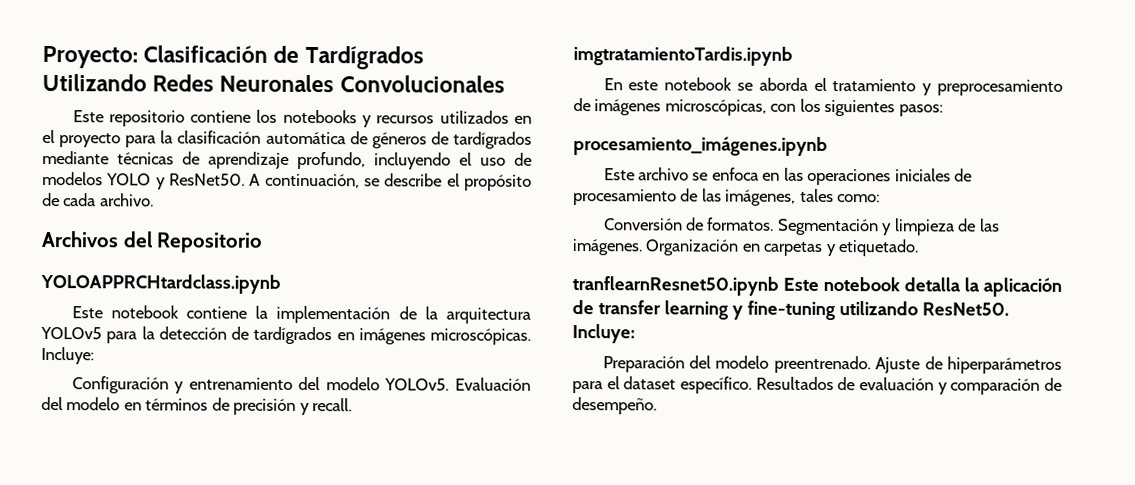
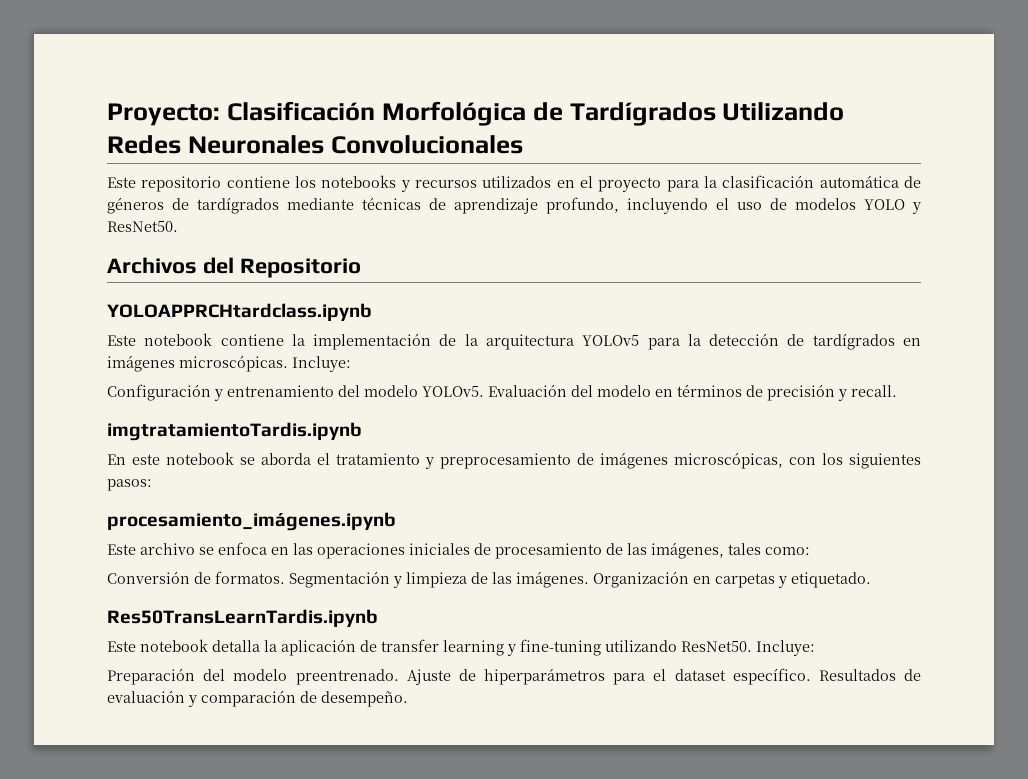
(269, 54) none -> [381,101,526,126] Morfológica
[249,173,532,191] [42,192,154,207] A continuación, se describe el propósito de cada archivo. -> (178, 226) none
[572,276,779,296] tranflearnResnet50.ipynb -> [107,609,378,627] Res50TransLearnTardis.ipynb //

